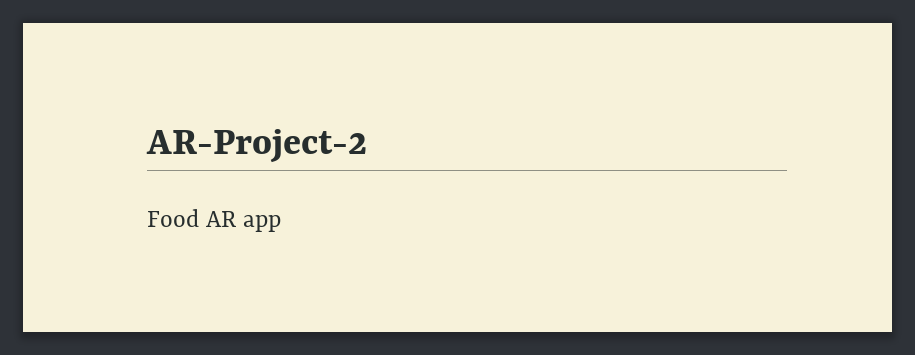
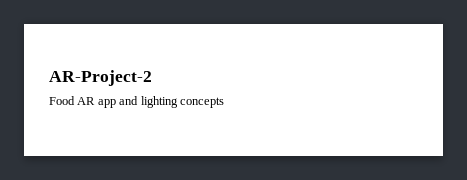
(282, 223) none -> [119,96,224,108] and lighting concepts

